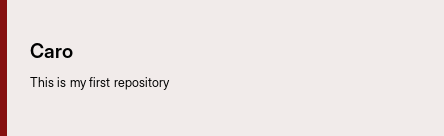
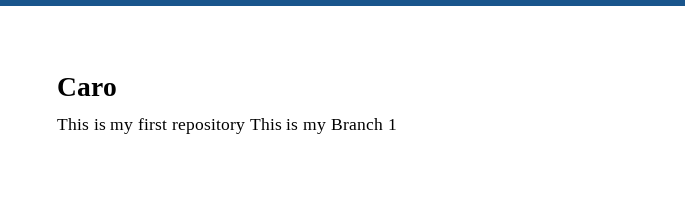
(170, 83) none -> [249,118,397,134] This is my Branch 1

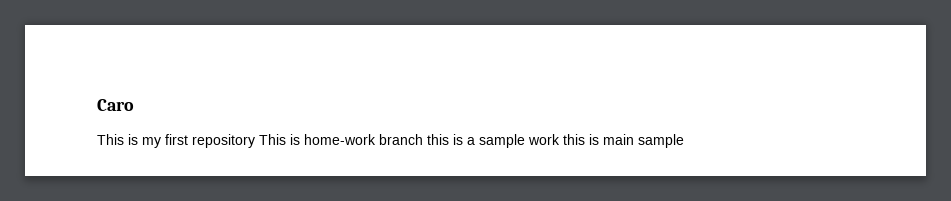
[303,118,397,134] my Branch 1 -> [304,134,684,148] home-work branch this is a sample work this is main sample

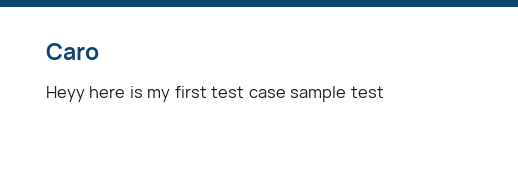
[97,134,124,145] This -> [46,86,126,102] Heyy here
[192,134,684,148] repository This is home-work branch this is a sample work this is main sample -> [211,86,384,102] test case sample test

